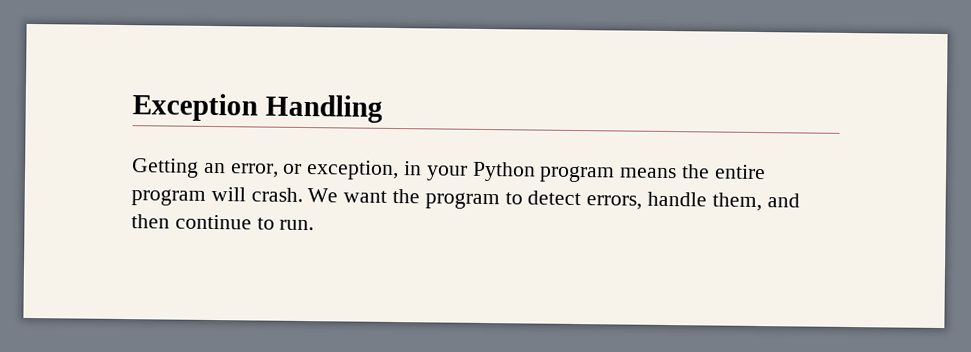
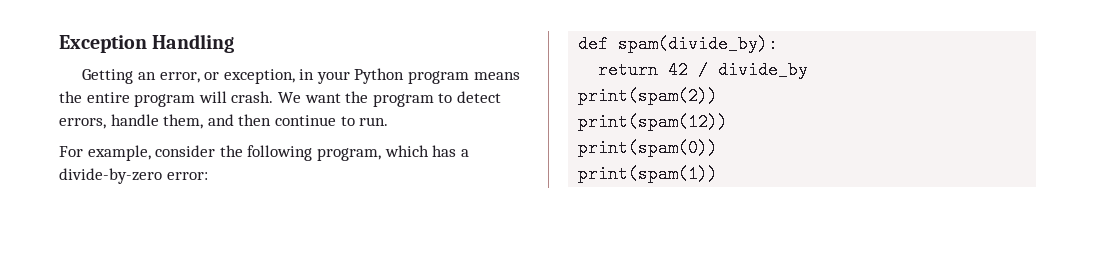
(315, 225) none -> [59,145,469,161] [59,168,208,184] [578,35,779,53] [598,61,809,79] [578,87,719,105] [578,113,729,131] [578,139,719,157] [578,165,719,183] // For example, consider the following program, which has a divide-by-zero error: // def spam(divide_by): // return 42 / divide_by // print(spam(2)) // print(spam(12)) // print(spam(0)) // print(spam(1))

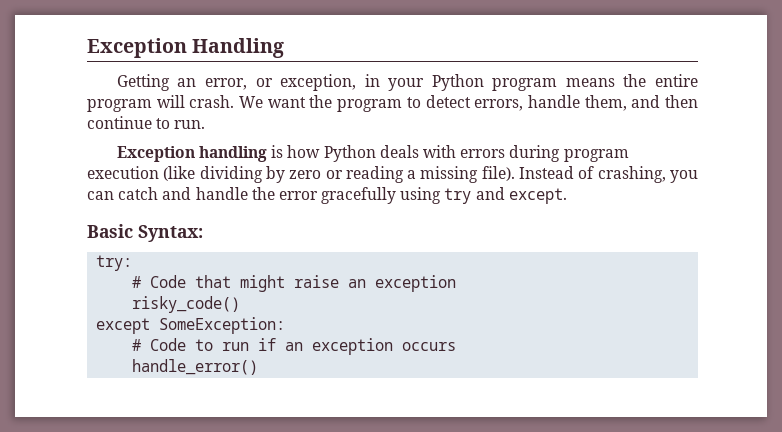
[59,145,469,161] [59,168,208,184] [578,35,779,53] [598,61,809,79] [578,87,719,105] [578,113,729,131] [578,139,719,157] [578,165,719,183] For example, consider the following program, which has a divide-by-zero error: // def spam(divide_by): // return 42 / divide_by // print(spam(2)) // print(spam(12)) // print(spam(0)) // print(spam(1)) -> [116,145,629,162] [87,166,699,183] [87,187,567,204] [87,224,203,242] [96,255,133,271] [132,275,457,292] [132,296,241,313] [96,317,286,334] [132,338,457,355] [132,359,259,375] Exception handling is how Python deals with errors during program execution (like dividing by zero or reading a missing file). Instead of crashing, you can catch and handle the error gracefully using try and except. // Basic Syntax: // try: // # Code that might raise an exception // risky_code() // except SomeException: // # Code to run if an exception occurs // handle_error()

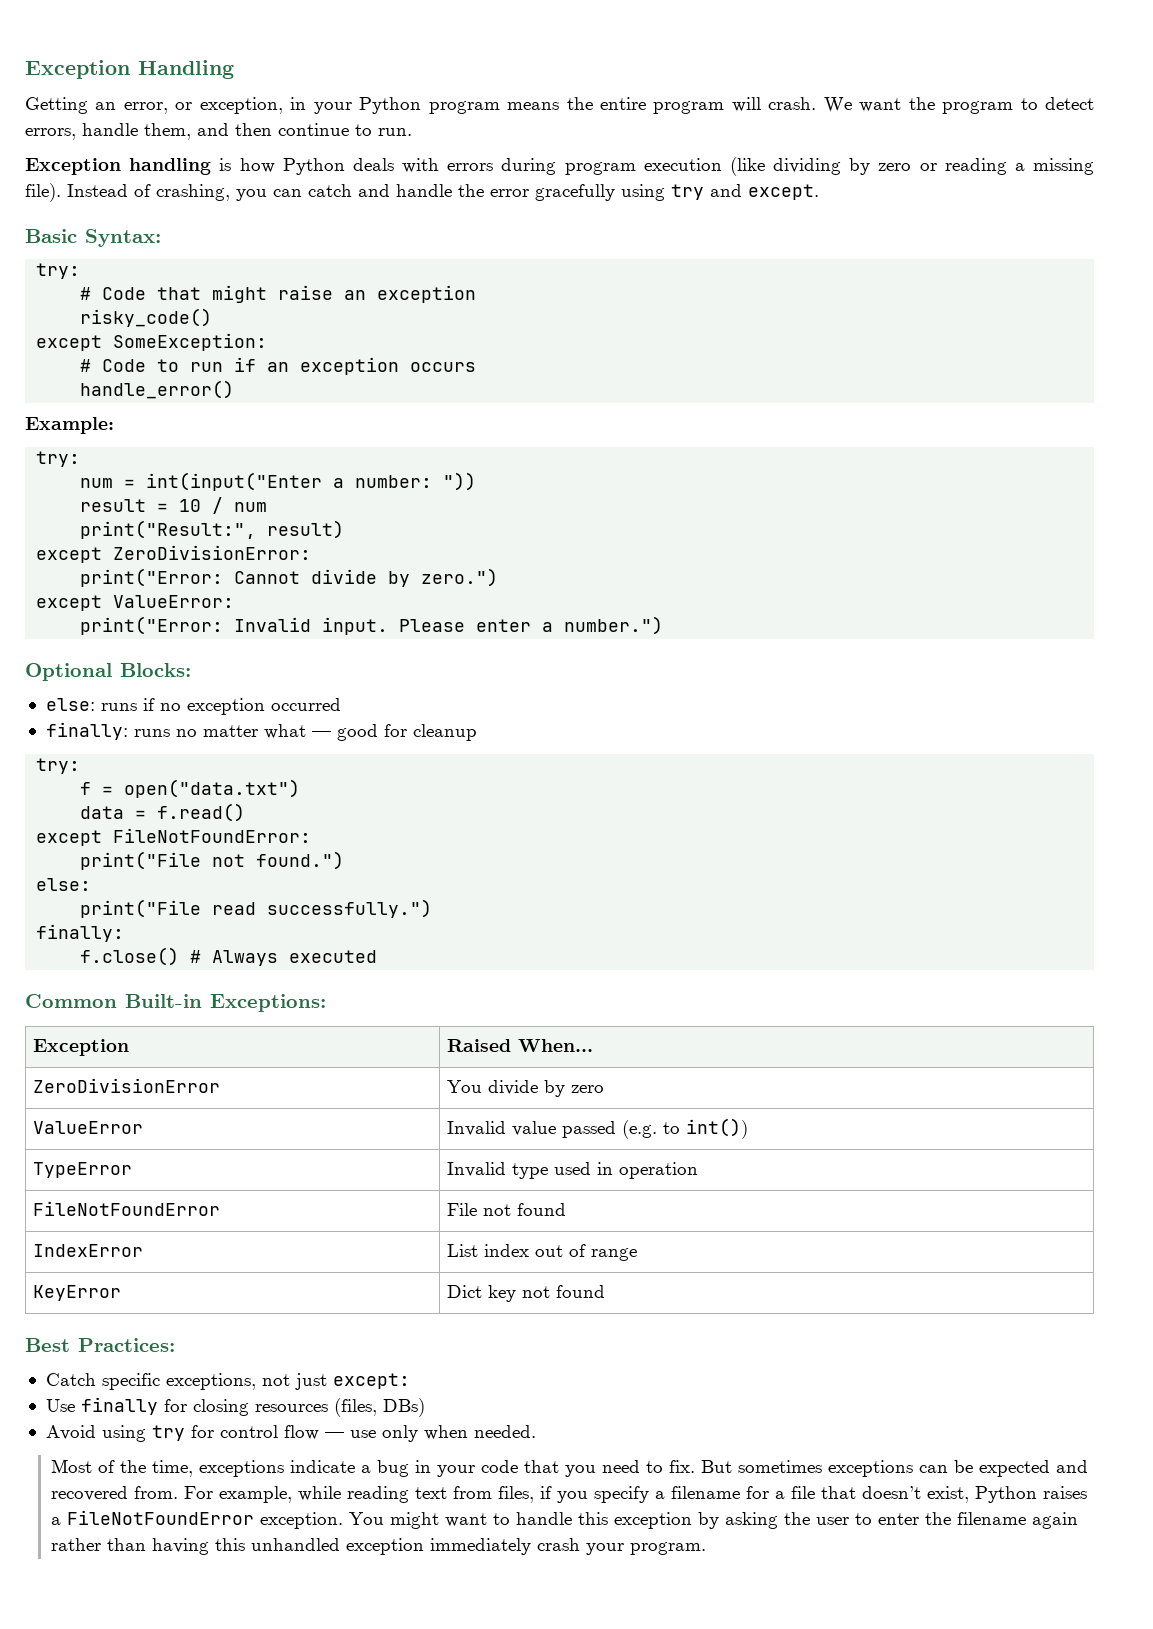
(259, 367) none -> [25,417,114,434] [36,451,81,467] [80,472,477,491] [80,497,268,514] [80,520,345,539] [36,545,312,563] [80,568,499,587] [36,595,235,611] [80,616,664,635] [25,663,191,681] [45,698,341,715] [45,722,477,741] [36,758,81,774] [80,779,301,798] [80,803,246,822] [36,828,312,846] [80,851,345,870] [36,878,92,891] [80,899,433,918] [36,924,125,942] [80,947,378,966] [25,994,326,1012] [32,1039,129,1056] [446,1039,593,1052] [32,1078,220,1093] [446,1080,604,1097] [32,1121,143,1134] [446,1118,748,1139] [32,1162,132,1178] [446,1162,698,1179] [32,1201,220,1216] [446,1203,566,1216] [32,1244,143,1257] [446,1244,637,1261] [32,1285,121,1301] [446,1285,605,1302] [25,1338,175,1352] [45,1373,410,1390] [45,1397,425,1417] [45,1425,536,1442] [51,1459,1089,1477] [51,1486,1088,1503] [51,1510,1079,1529] [51,1538,707,1555] // Example: // try: // num = int(input("Enter a number: ")) // result = 10 / num // print("Result:", result) // except ZeroDivisionError: // print("Error: Cannot divide by zero.") // except ValueError: // print("Error: Invalid input. Please enter a number.") // Optional Blocks: // else: runs if no exception occurred // finally: runs no matter what — good for cleanup // try: // f = open("data.txt") // data = f.read() // except FileNotFoundError: // print("File not found.") // else: // print("File read successfully.") // finally: // f.close() # Always executed // Common Built-in Exceptions: // Exception | Raised When... // ZeroDivisionError | You divide by zero // ValueError | Invalid value passed (e.g. to int()) // TypeError | Invalid type used in operation // FileNotFoundError | File not found // IndexError | List index out of range // KeyError | Dict key not found // Best Practices: // Catch specific exceptions, not just except: // Use finally for closing resources (files, DBs) // Avoid using try for control flow — use only when needed. // Most of the time, exceptions indicate a bug in your code that you need to fix. But sometimes exceptions can be expected and recovered from. For example, while reading text from files, if you specify a filename for a file that doesn’t exist, Python raises a FileNotFoundError exception. You might want to handle this exception by asking the user to enter the filename again rather than having this unhandled exception immediately crash your program.

